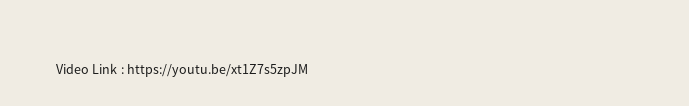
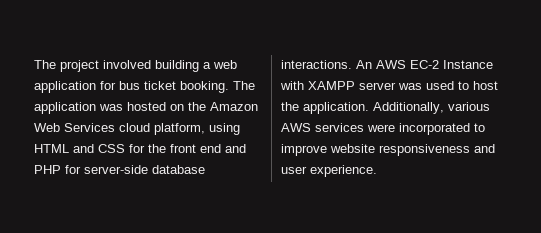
[56,63,309,77] Video Link : https://youtu.be/xt1Z7s5zpJM -> [34,60,237,72] [34,81,255,93] [34,102,258,114] [34,123,240,135] [34,144,246,153] [34,165,205,174] [281,60,493,69] [280,81,498,90] [281,102,490,114] [281,123,485,135] [281,144,495,156] [281,165,377,177] The project involved building a web application for bus ticket booking. The application was hosted on the Amazon Web Services cloud platform, using HTML and CSS for the front end and PHP for server-side database interactions. An AWS EC-2 Instance with XAMPP server was used to host the application. Additionally, various AWS services were incorporated to improve website responsiveness and user experience.

